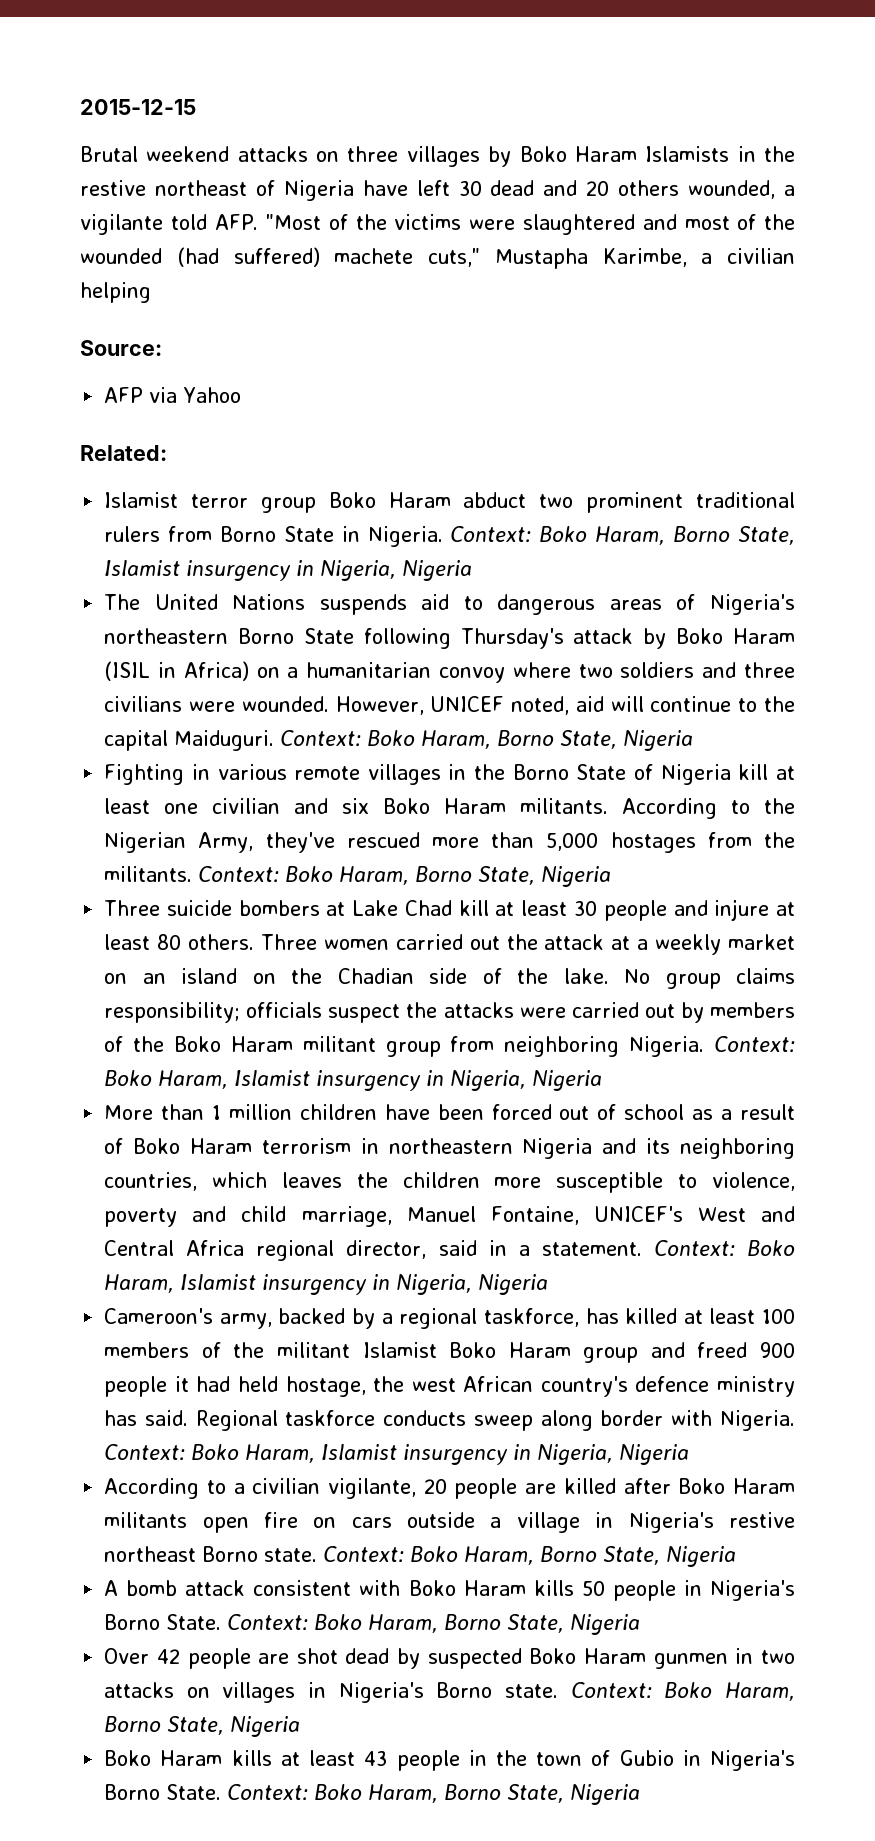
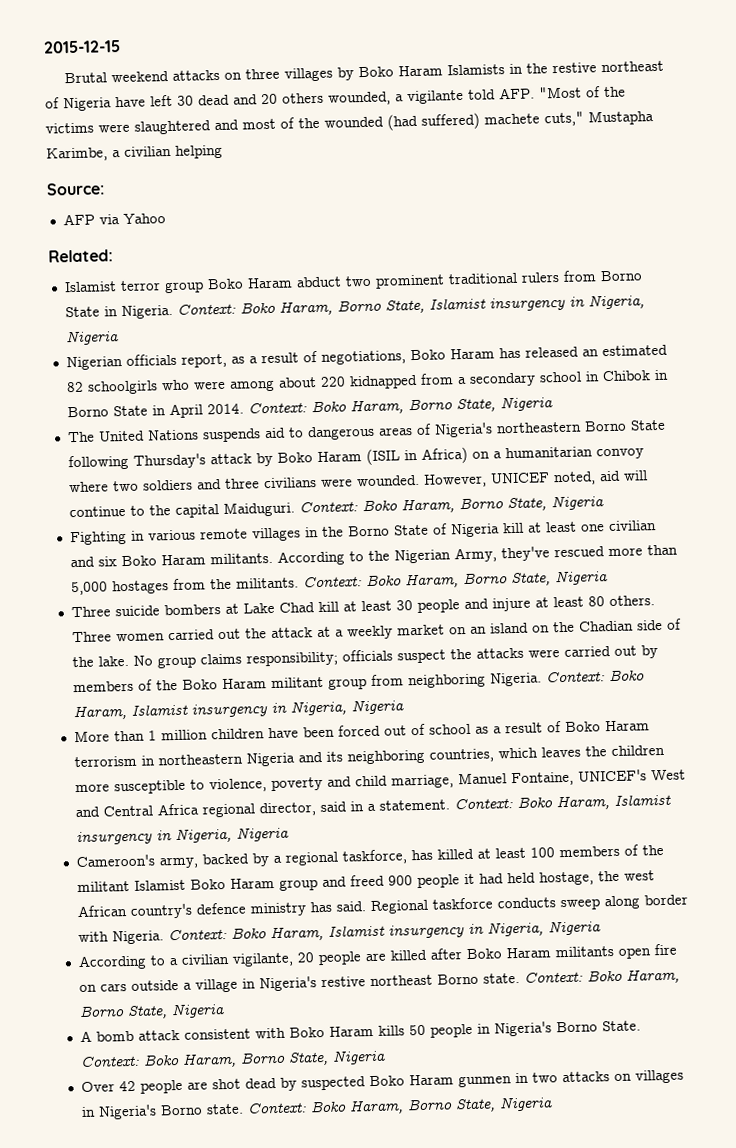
(473, 570) none -> [65,344,668,371] [65,369,669,395] [66,396,553,419] // Nigerian officials report, as a result of negotiations, Boko Haram has released an estimated 82 schoolgirls who were among about 220 kidnapped from a secondary school in Chibok in Borno State in April 2014. Context: Boko Haram, Borno State, Nigeria
[104,1750,795,1771] [104,1784,641,1805] // Boko Haram kills at least 43 people in the town of Gubio in Nigeria's Borno State. Context: Boko Haram, Borno State, Nigeria -> (553, 1104) none

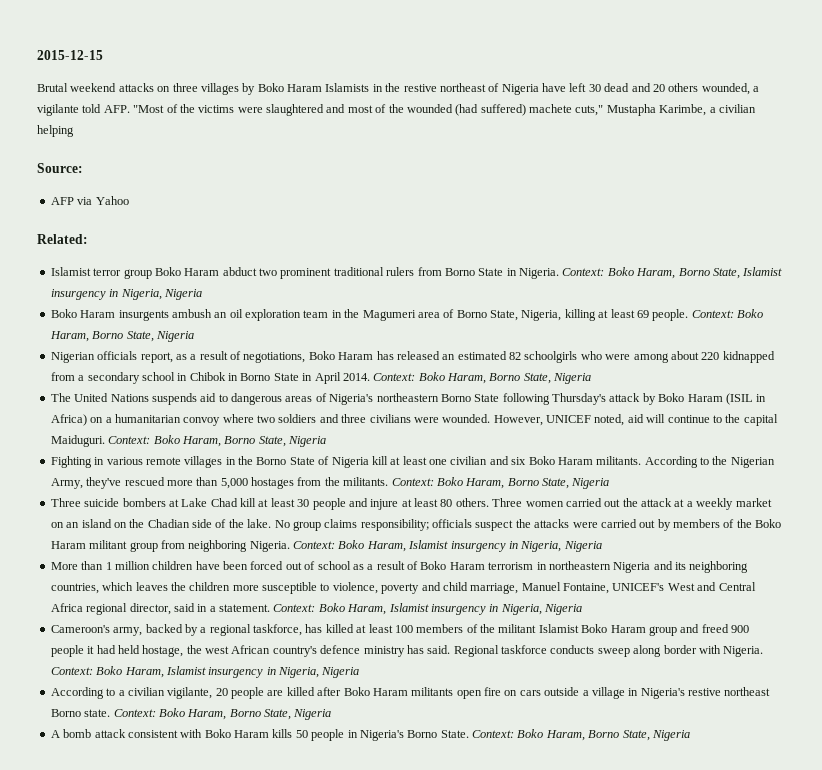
(119, 338) none -> [50,309,763,321] [49,331,194,342] // Boko Haram insurgents ambush an oil exploration team in the Magumeri area of Borno State, Nigeria, killing at least 69 people. Context: Boko Haram, Borno State, Nigeria
[80,1069,684,1094] [80,1096,553,1120] // Over 42 people are shot dead by suspected Boko Haram gunmen in two attacks on villages in Nigeria's Borno state. Context: Boko Haram, Borno State, Nigeria -> (690, 735) none

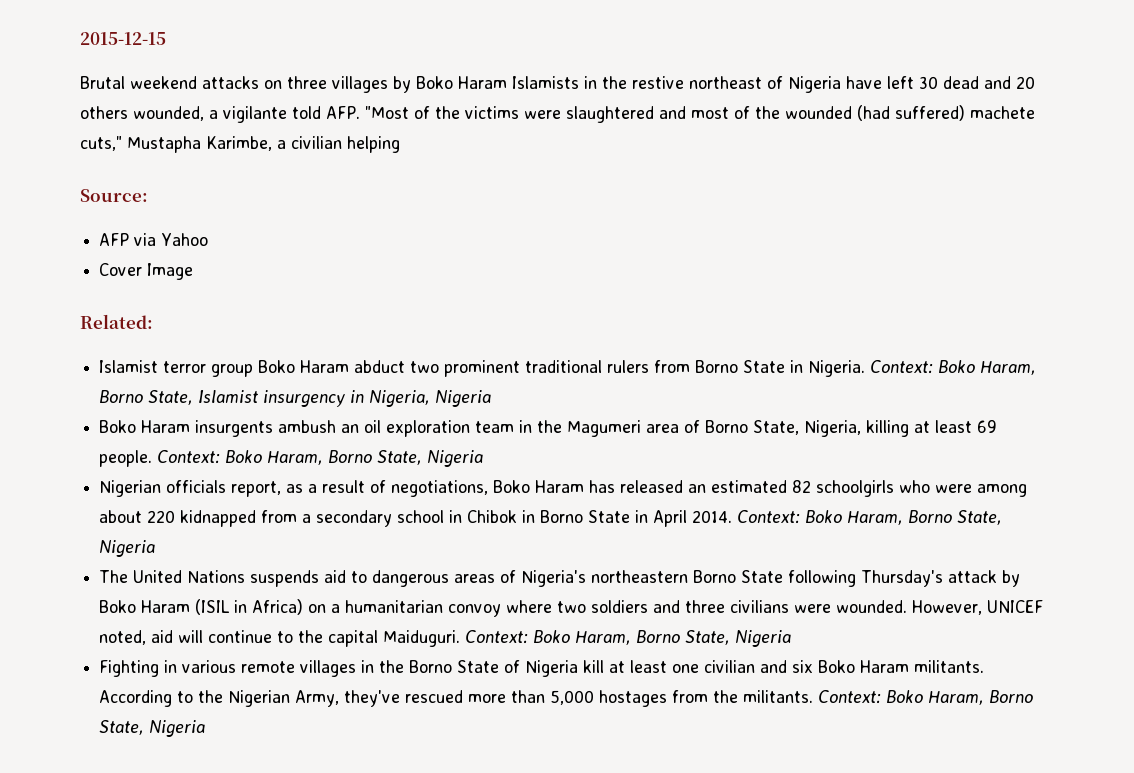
(129, 200) none -> [99,263,194,280] // Cover Image
[50,498,772,510] [50,519,782,531] [50,540,602,552] [50,561,749,573] [50,582,756,594] [50,603,582,615] [50,624,749,636] [50,645,764,657] [50,666,360,678] [50,687,771,699] [50,708,332,720] [50,729,690,741] // Three suicide bombers at Lake Chad kill at least 30 people and injure at least 80 others. Three women carried out the attack at a weekly market on an island on the Chadian side of the lake. No group claims responsibility; officials suspect the attacks were carried out by members of the Boko Haram militant group from neighboring Nigeria. Context: Boko Haram, Islamist insurgency in Nigeria, Nigeria // More than 1 million children have been forced out of school as a result of Boko Haram terrorism in northeastern Nigeria and its neighboring countries, which leaves the children more susceptible to violence, poverty and child marriage, Manuel Fontaine, UNICEF's West and Central Africa regional director, said in a statement. Context: Boko Haram, Islamist insurgency in Nigeria, Nigeria // Cameroon's army, backed by a regional taskforce, has killed at least 100 members of the militant Islamist Boko Haram group and freed 900 people it had held hostage, the west African country's defence ministry has said. Regional taskforce conducts sweep along border with Nigeria. Context: Boko Haram, Islamist insurgency in Nigeria, Nigeria // According to a civilian vigilante, 20 people are killed after Boko Haram militants open fire on cars outside a village in Nigeria's restive northeast Borno state. Context: Boko Haram, Borno State, Nigeria // A bomb attack consistent with Boko Haram kills 50 people in Nigeria's Borno State. Context: Boko Haram, Borno State, Nigeria -> (206, 728) none

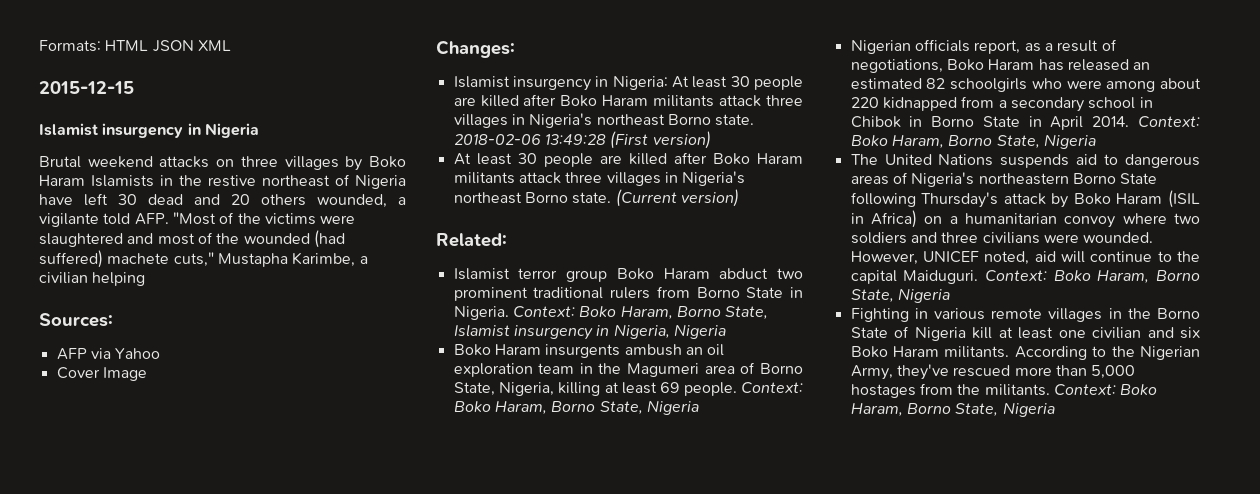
[80,32,166,45] 2015-12-15 -> [39,40,231,52] [39,81,134,94] [39,123,259,138] Formats: HTML JSON XML // 2015-12-15 // Islamist insurgency in Nigeria
[80,189,148,202] Source: -> [39,313,113,327] Sources:
(194, 271) none -> [436,40,515,58] [453,76,803,91] [453,94,803,107] [453,113,755,128] [453,131,711,149] [453,152,803,167] [453,171,746,186] [453,189,739,207] // Changes: // Islamist insurgency in Nigeria: At least 30 people are killed after Boko Haram militants attack three villages in Nigeria's northeast Borno state. 2018-02-06 13:49:28 (First version) // At least 30 people are killed after Boko Haram militants attack three villages in Nigeria's northeast Borno state. (Current version)

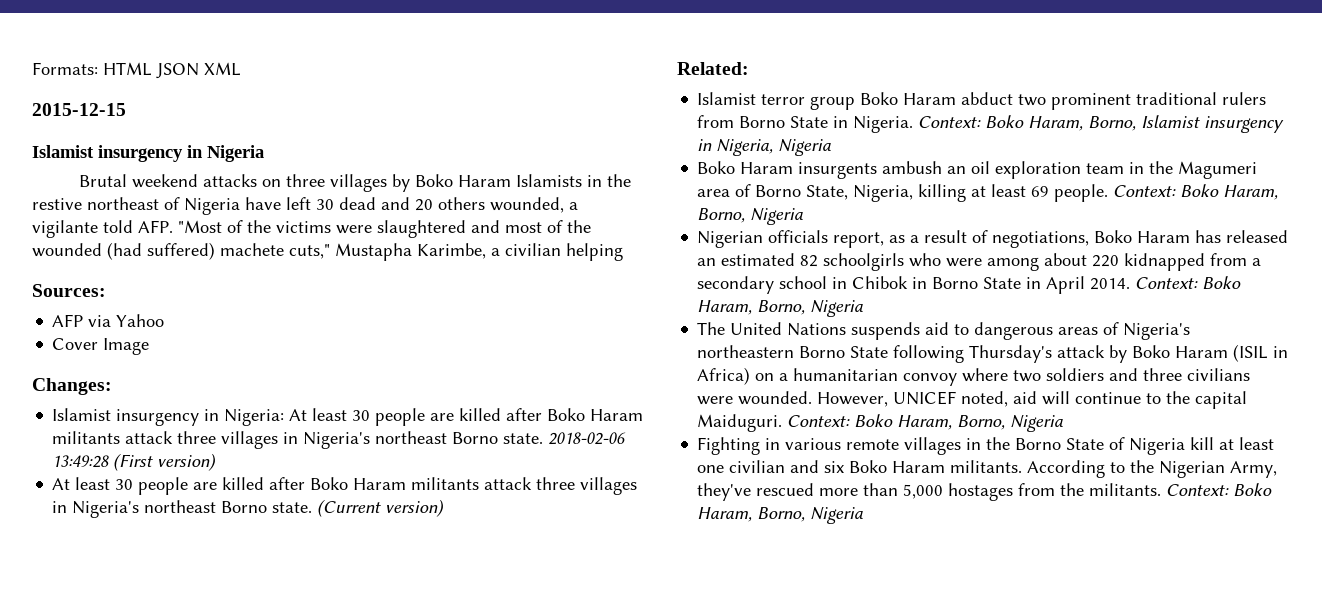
[676,306,769,319] Borno State, -> [1088,116,1137,131] Borno,
[551,401,643,414] Borno State, -> [697,208,746,223] Borno,
[948,135,1040,148] Borno State, -> [757,300,806,315] Borno,
[1156,270,1200,281] [850,289,894,302] Borno State, -> [957,415,1006,430] Borno,
[906,403,999,416] Borno State, -> [757,507,806,522] Borno,

